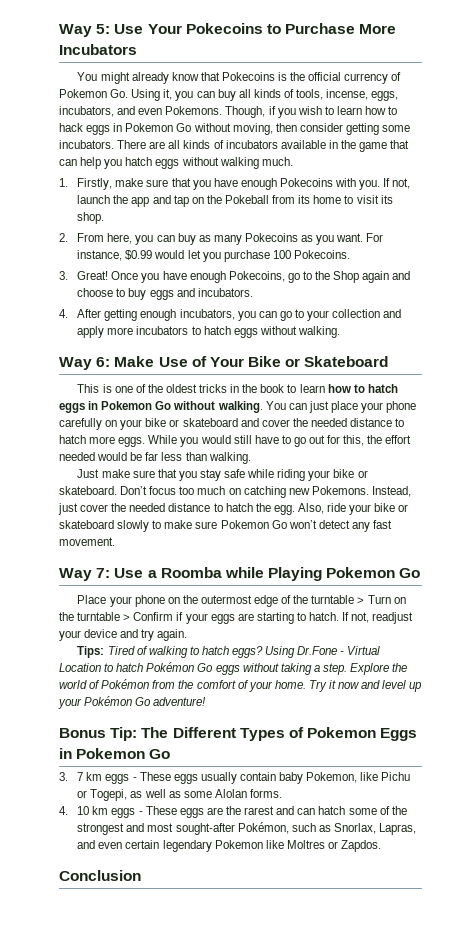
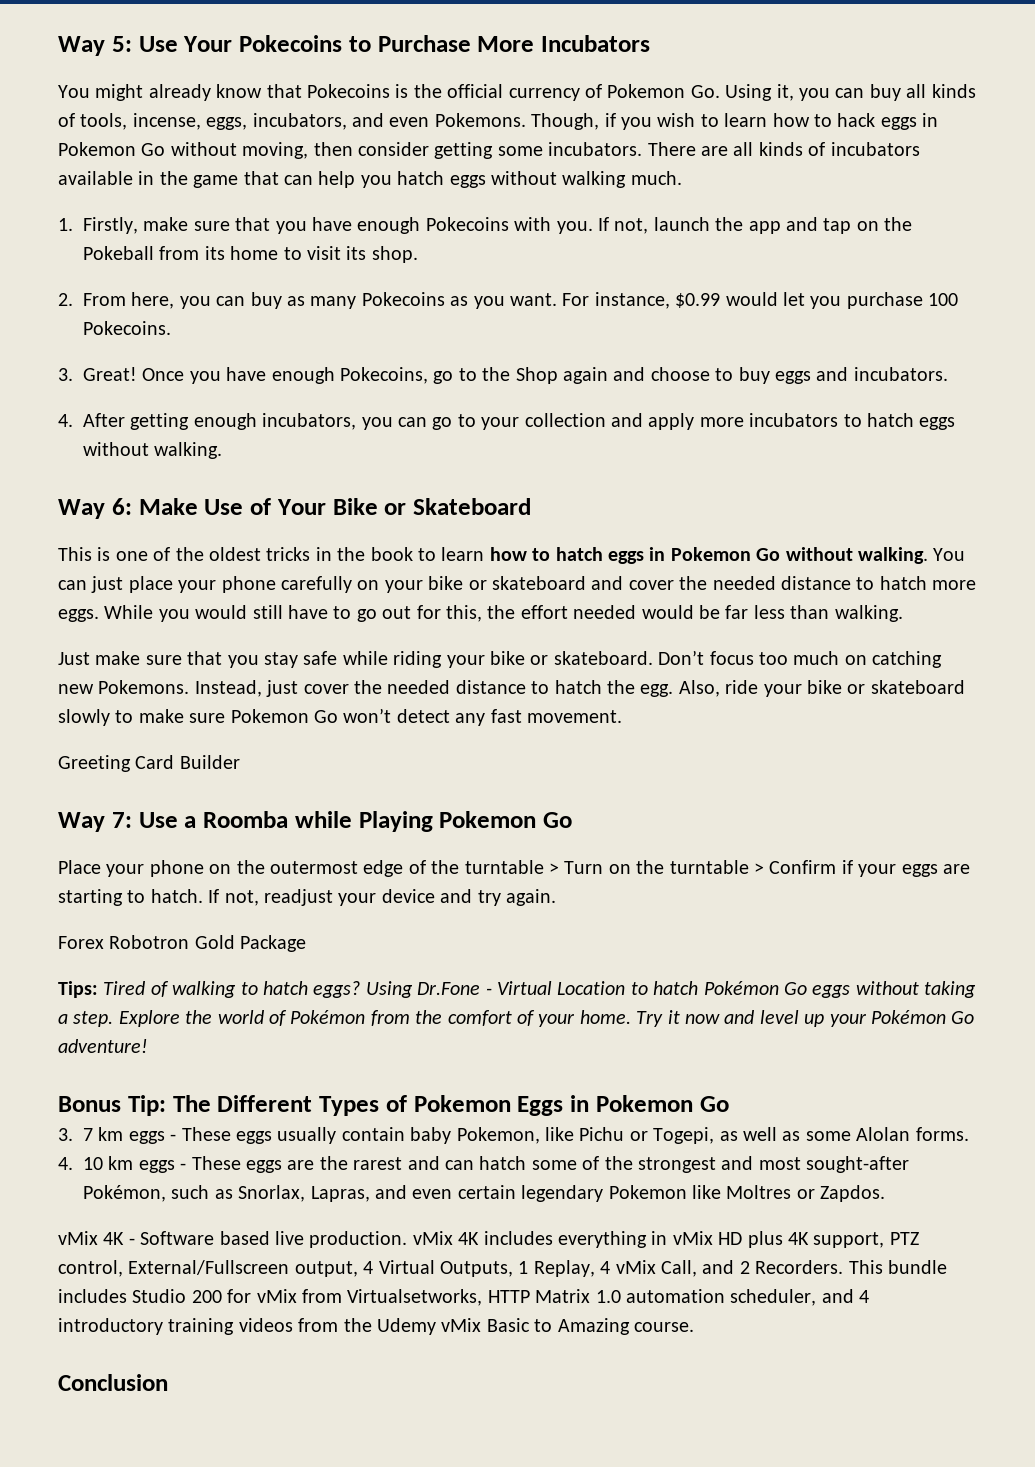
(115, 541) none -> [58,755,240,772] // Greeting Card Builder
(188, 635) none -> [58,935,307,952] // Forex Robotron Gold Package
(382, 846) none -> [58,1231,919,1248] [58,1260,947,1277] [58,1289,870,1306] [58,1318,694,1335] // vMix 4K - Software based live production. vMix 4K includes everything in vMix HD plus 4K support, PTZ control, External/Fullscreen output, 4 Virtual Outputs, 1 Replay, 4 vMix Call, and 2 Recorders. This bundle includes Studio 200 for vMix from Virtualsetworks, HTTP Matrix 1.0 automation scheduler, and 4 introductory training videos from the Udemy vMix Basic to Amazing course.

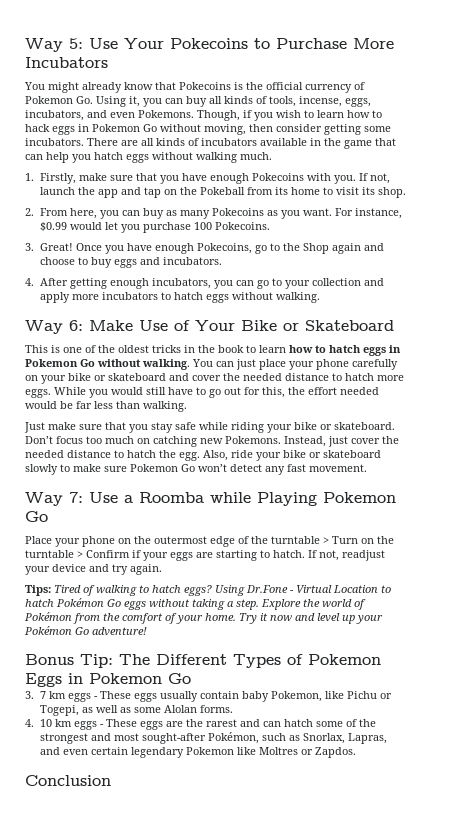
[58,755,240,772] // Greeting Card Builder -> (367, 468) none
[58,935,307,952] // Forex Robotron Gold Package -> (162, 569) none
[58,1231,919,1248] [58,1260,947,1277] [58,1289,870,1306] [58,1318,694,1335] // vMix 4K - Software based live production. vMix 4K includes everything in vMix HD plus 4K support, PTZ control, External/Fullscreen output, 4 Virtual Outputs, 1 Replay, 4 vMix Call, and 2 Recorders. This bundle includes Studio 200 for vMix from Virtualsetworks, HTTP Matrix 1.0 automation scheduler, and 4 introductory training videos from the Udemy vMix Basic to Amazing course. -> (356, 752) none

